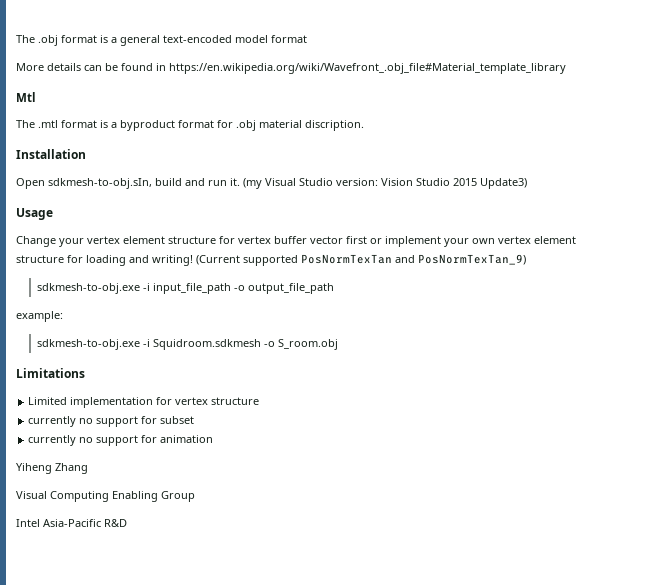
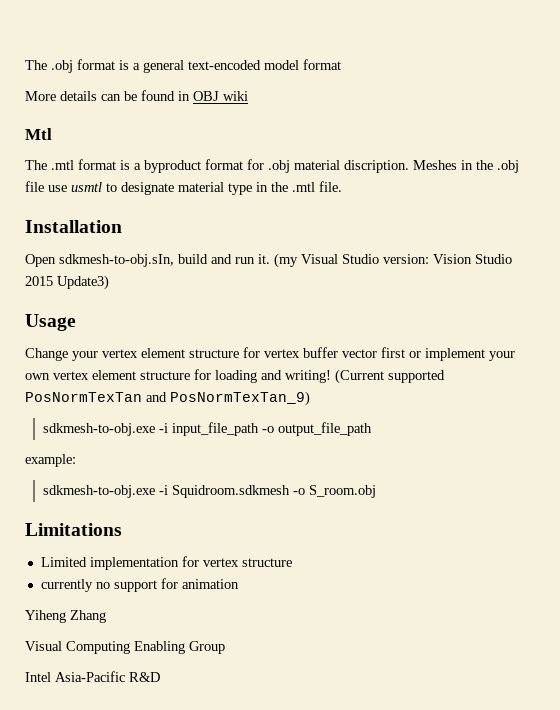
[169,63,566,74] https://en.wikipedia.org/wiki/Wavefront_.obj_file#Material_template_library -> [193,91,248,101] OBJ wiki
(364, 125) none -> [413,160,519,173] [25,181,342,195] Meshes in the .obj file use usmtl to designate material type in the .mtl file.
[28,416,195,427] // currently no support for subset -> (292, 562) none

